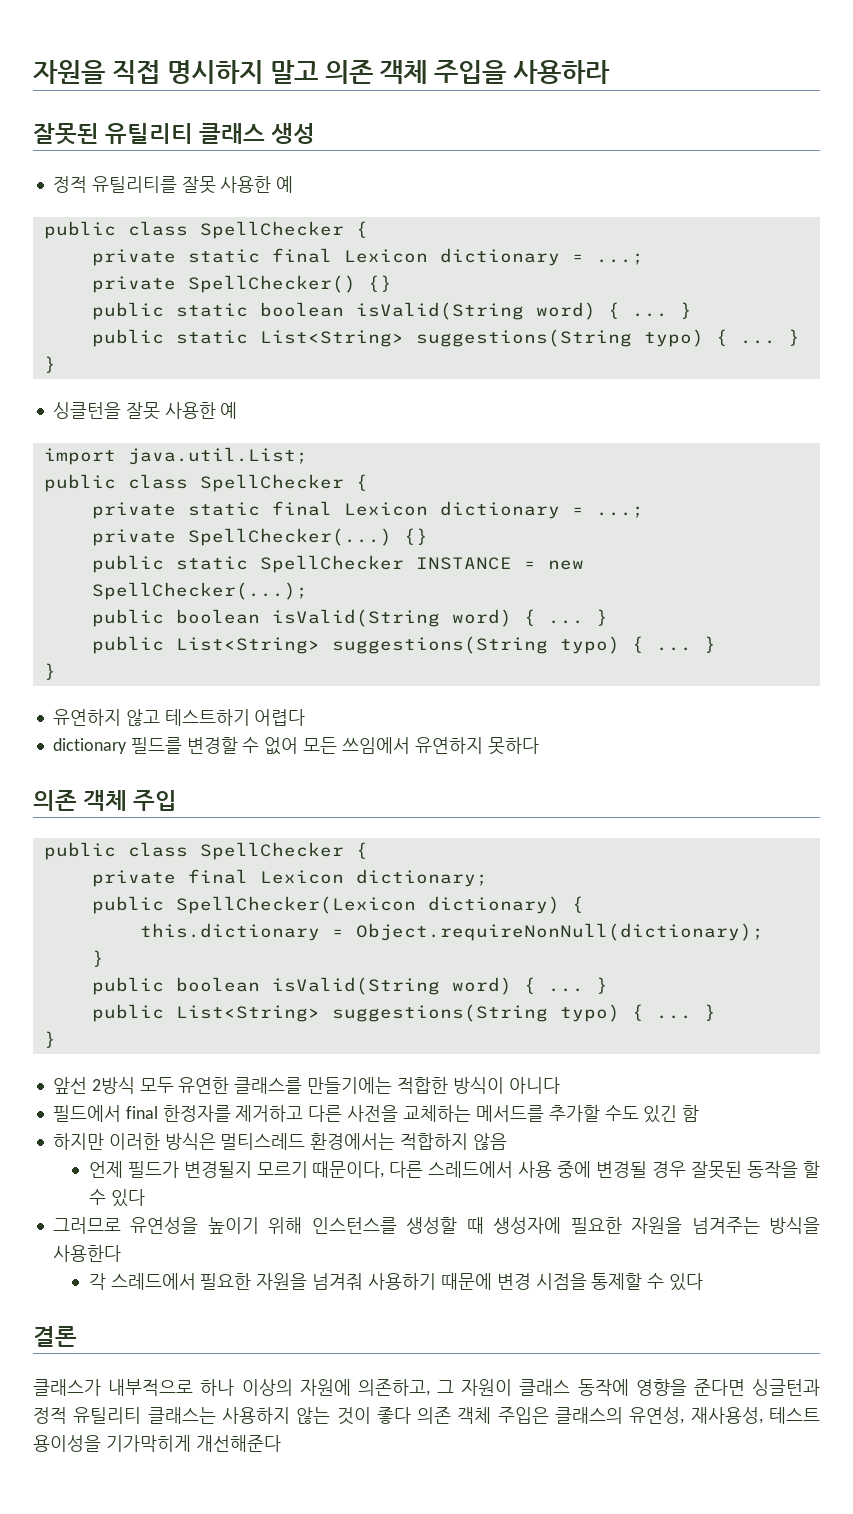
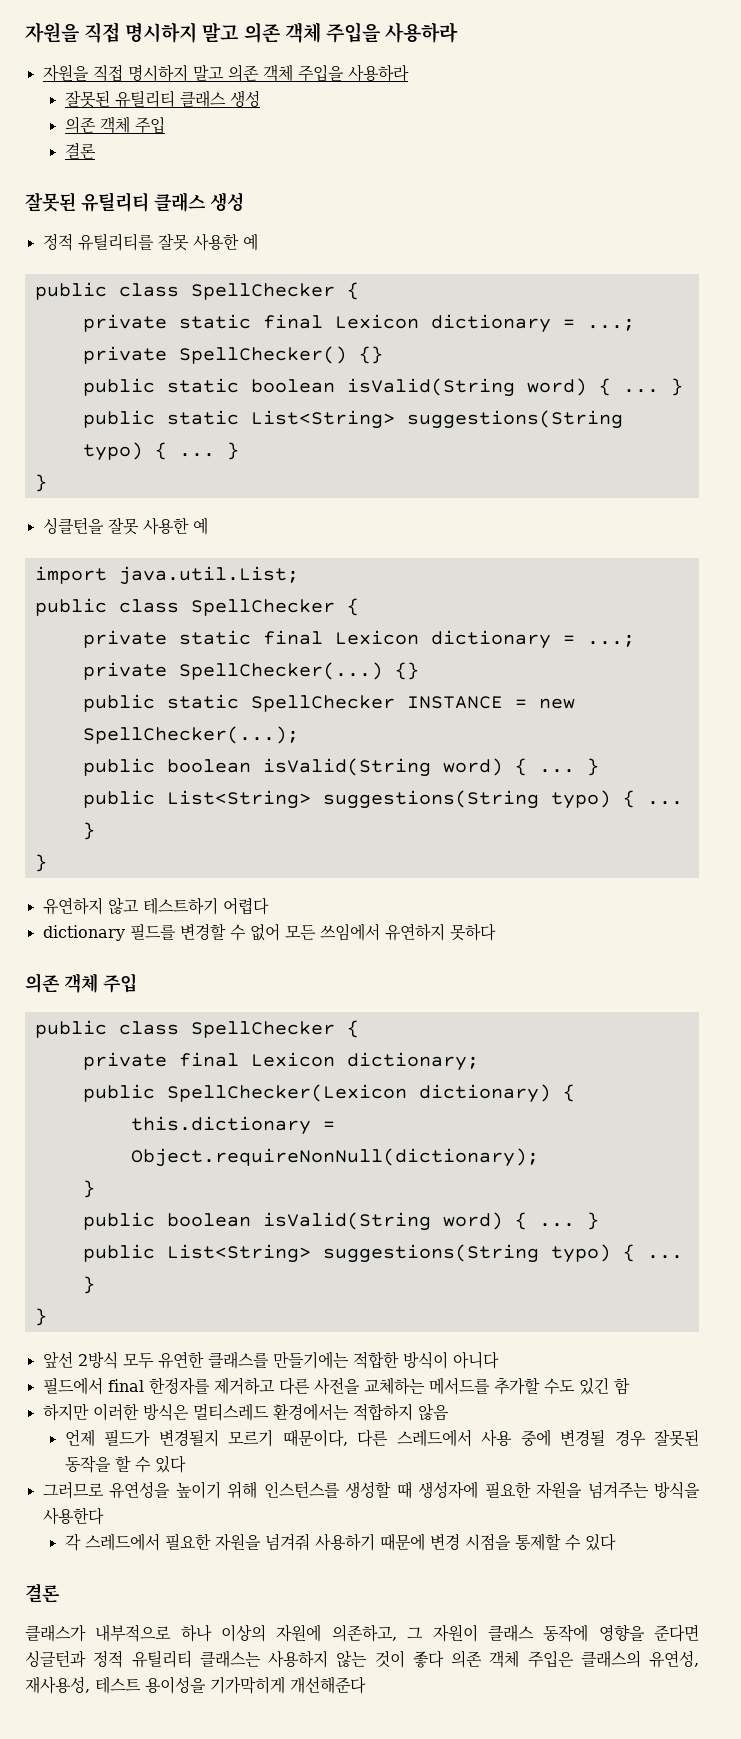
[33,60,611,84] 자원을 직접 명시하지 말고 의존 객체 주입을 사용하라 -> [25,22,458,43] [42,64,409,82] [64,90,260,108] [64,116,165,134] [64,142,96,159] 자원을 직접 명시하지 말고 의존 객체 주입을 사용하라 // 자원을 직접 명시하지 말고 의존 객체 주입을 사용하라 // 잘못된 유틸리티 클래스 생성 // 의존 객체 주입 // 결론

